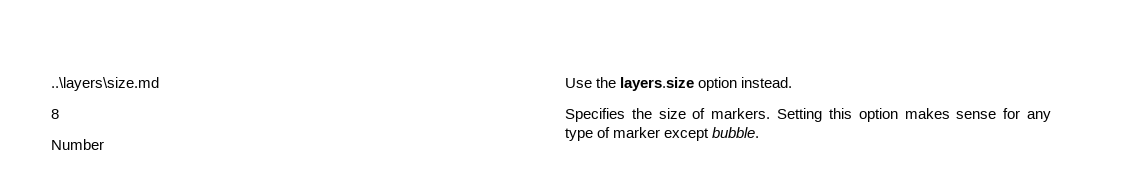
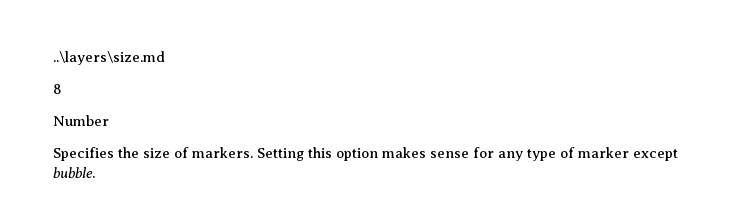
[565,77,793,91] // Use the layers.size option instead. -> (109, 120) none

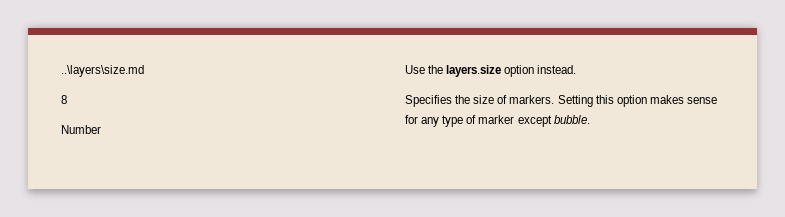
(109, 120) none -> [405,65,577,77] // Use the layers.size option instead.

